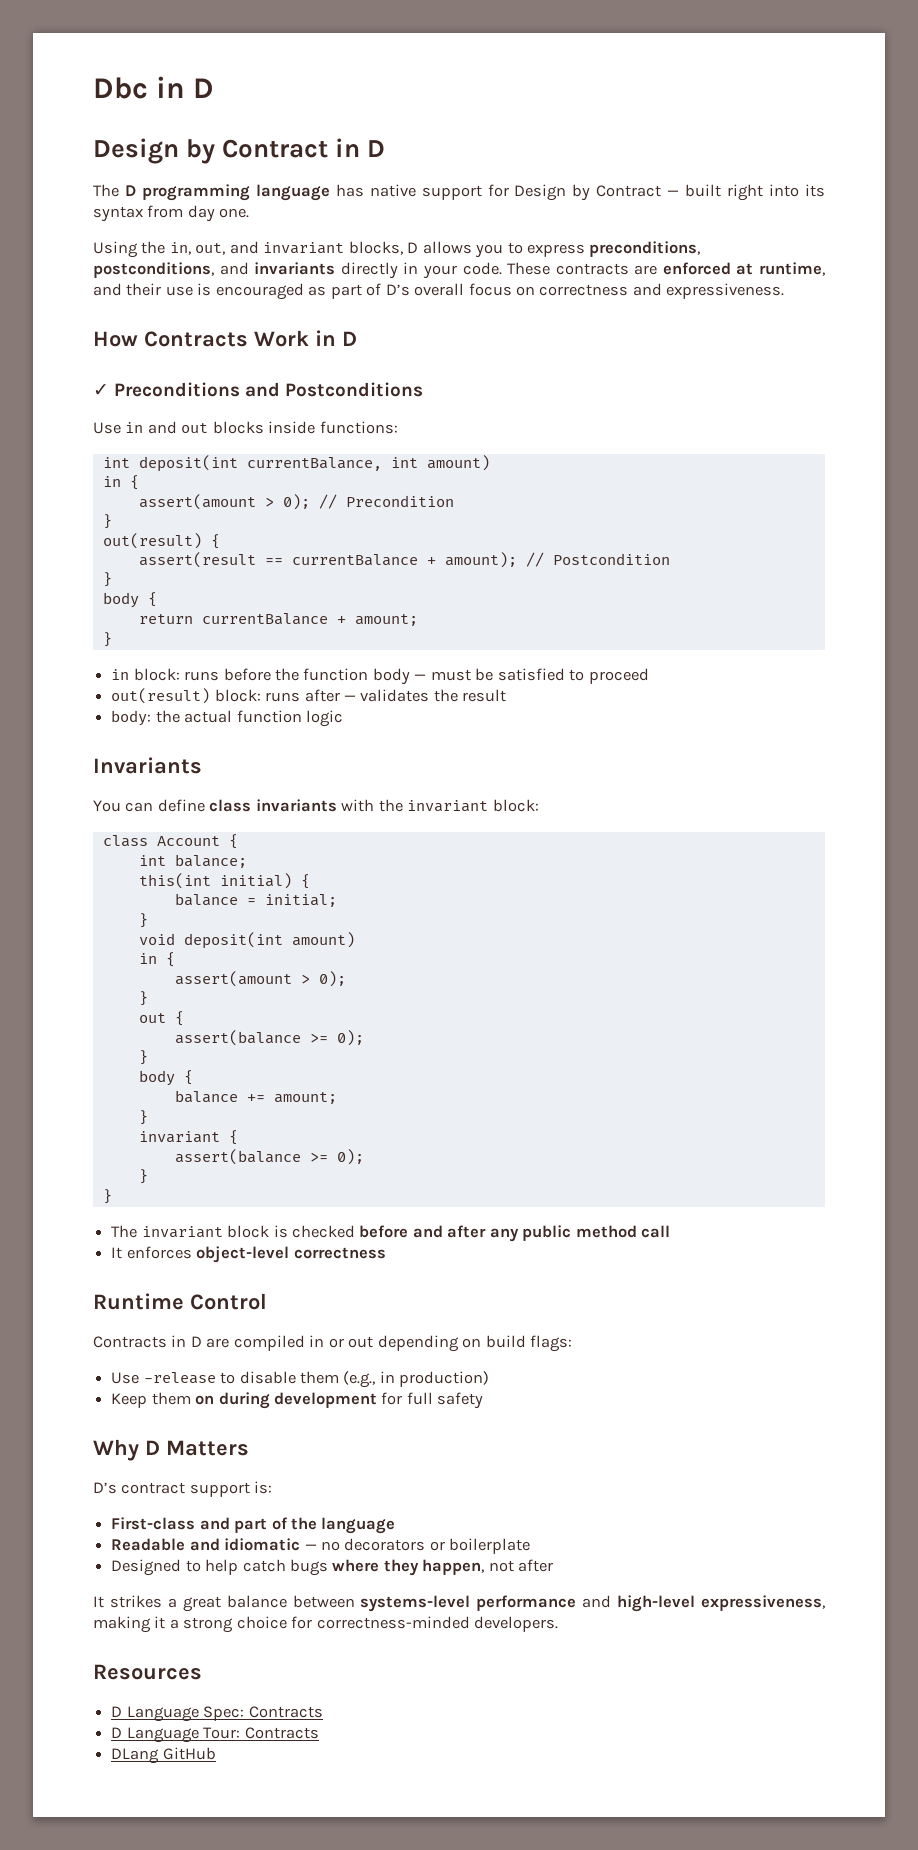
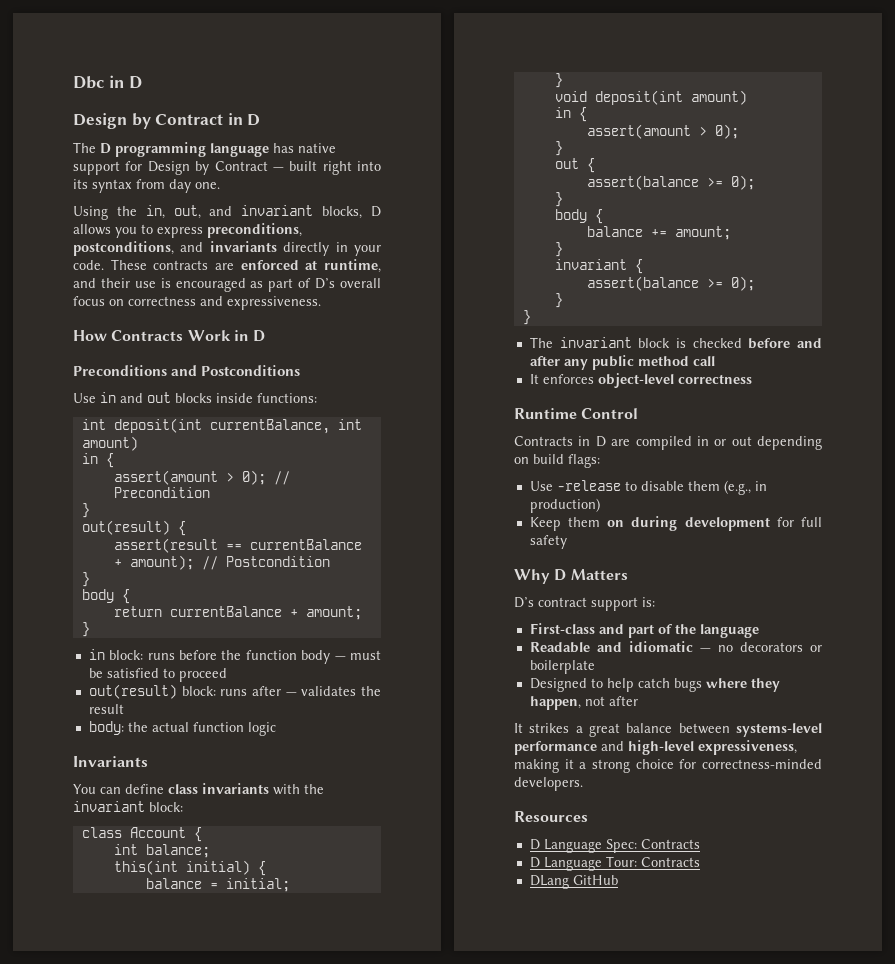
[93,384,109,396] ✓ -> (266, 336) none

